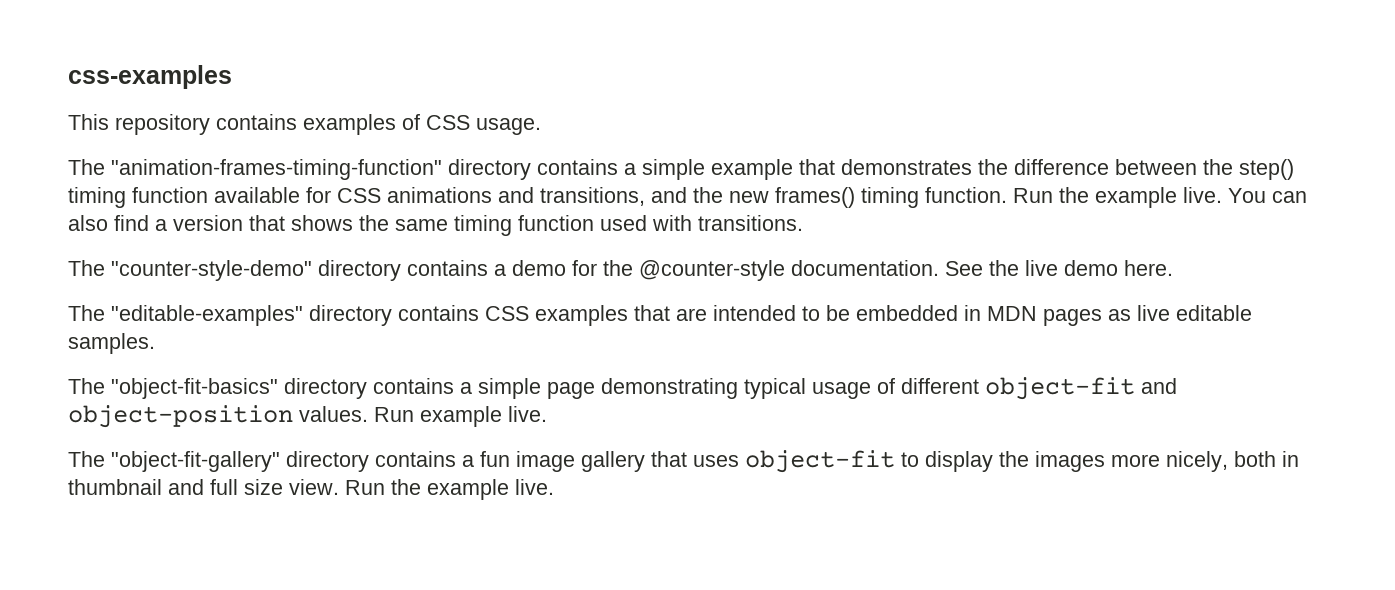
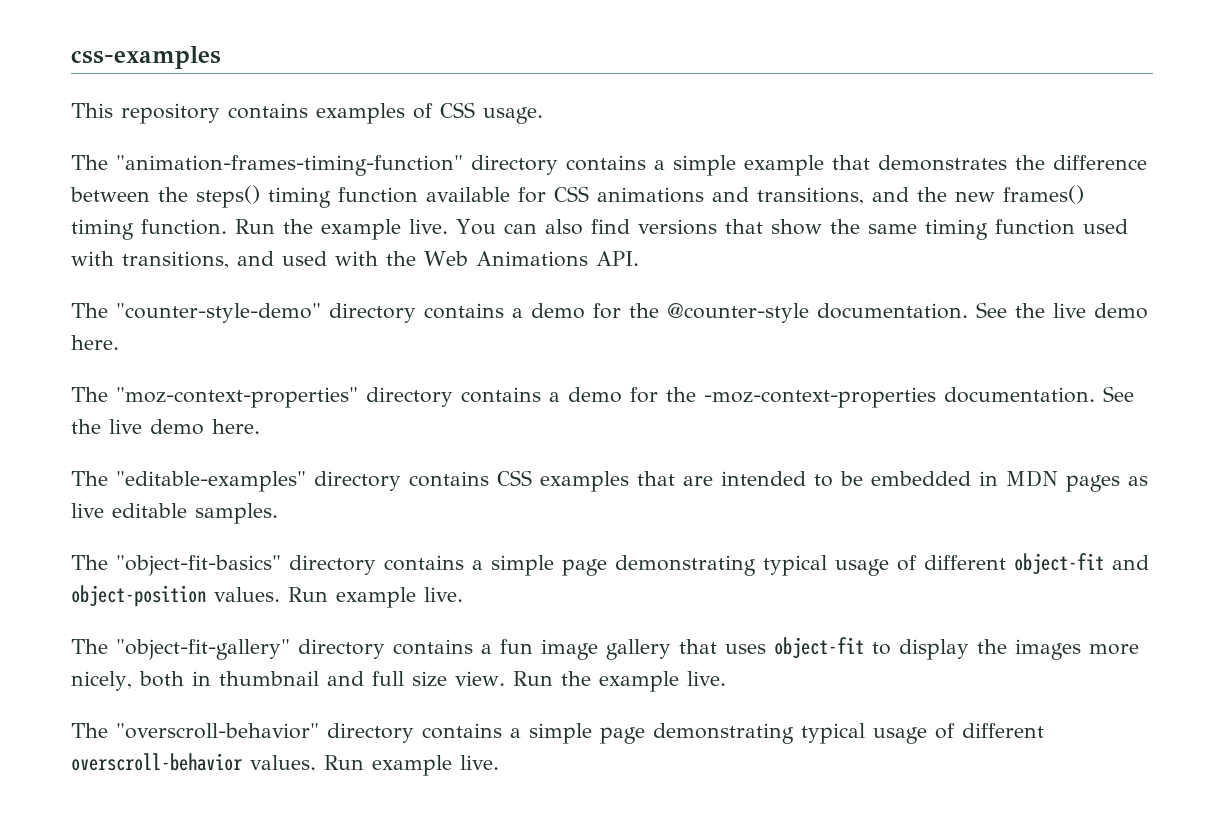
[1239,159,1294,180] step() -> [196,185,260,208] steps()
[155,215,353,231] a version that shows -> [637,219,822,235] versions that show
[698,215,803,231] transitions. -> [122,251,639,269] transitions, and used with the Web Animations API.
(1173, 268) none -> [71,386,1134,408] [71,419,260,435] // The "moz-context-properties" directory contains a demo for the -moz-context-properties documentation. See the live demo here.
(554, 487) none -> [71,723,1044,744] [71,753,499,776] // The "overscroll-behavior" directory contains a simple page demonstrating typical usage of different overscroll-behavior values. Run example live.

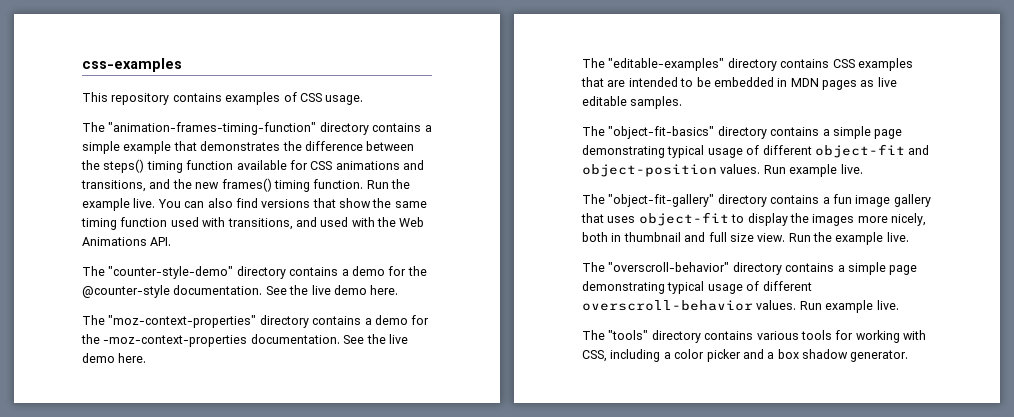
(499, 762) none -> [582,330,926,343] [582,349,909,362] // The "tools" directory contains various tools for working with CSS, including a color picker and a box shadow generator.

